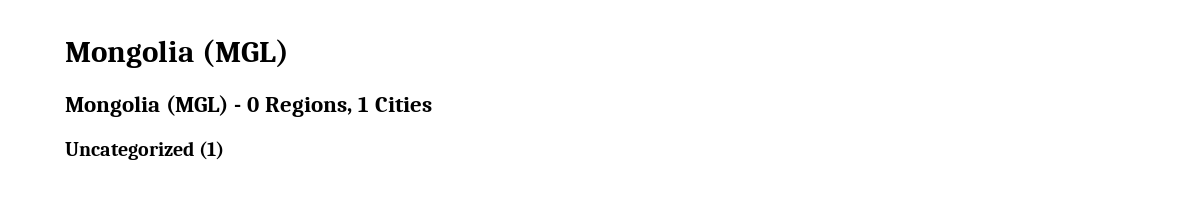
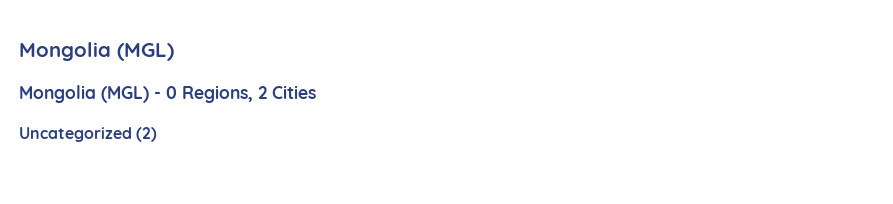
[358,96,370,112] 1 -> [258,86,267,99] 2
[199,141,225,160] (1) -> [136,127,158,142] (2)

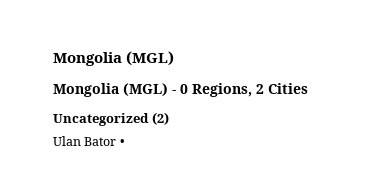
(158, 134) none -> [53,136,125,146] // Ulan Bator •

